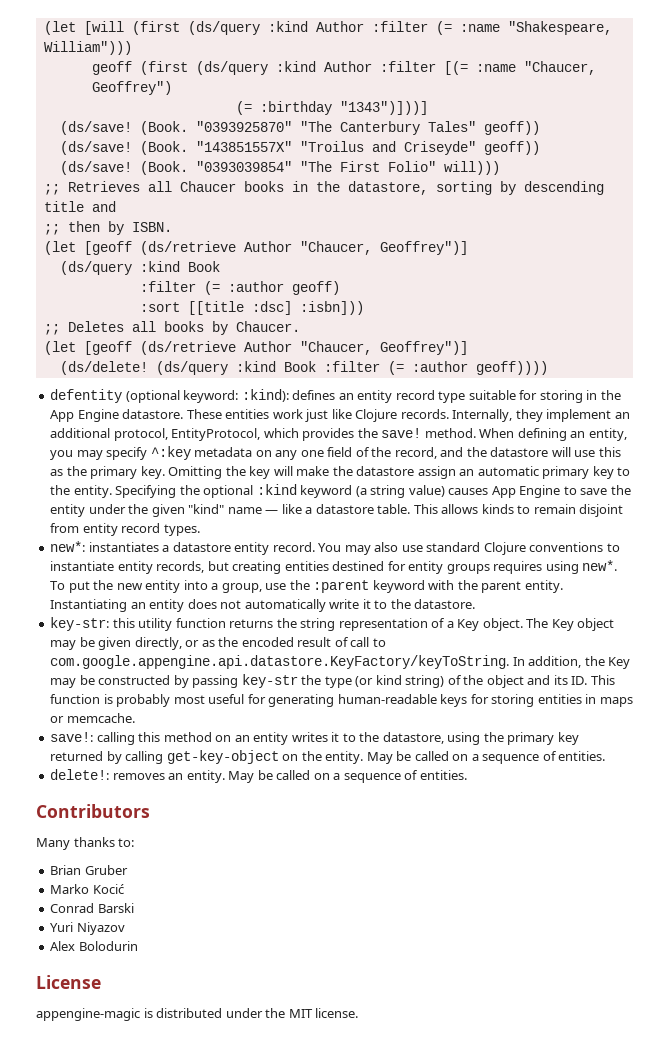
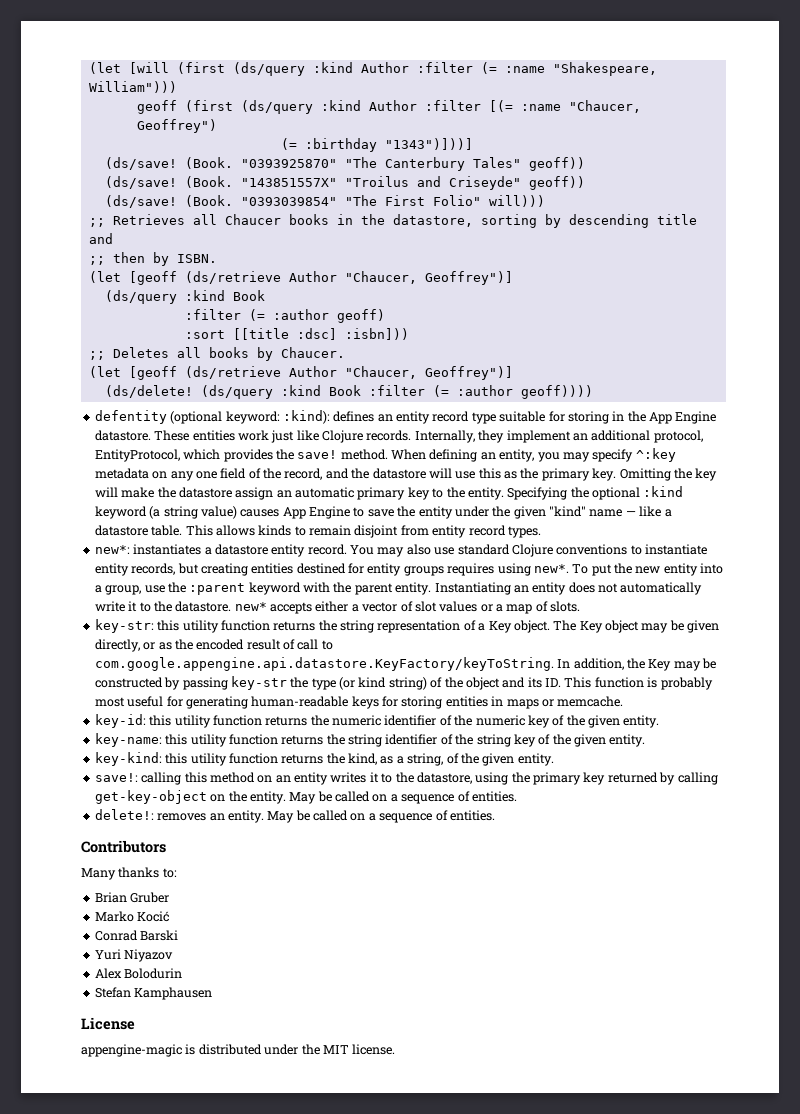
(476, 604) none -> [234,601,581,614] new* accepts either a vector of slot values or a map of slots.
(135, 718) none -> [94,714,660,728] [94,733,646,747] [94,752,554,766] // key-id: this utility function returns the numeric identifier of the numeric key of the given entity. // key-name: this utility function returns the string identifier of the string key of the given entity. // key-kind: this utility function returns the kind, as a string, of the given entity.
(138, 946) none -> [94,987,213,1000] // Stefan Kamphausen

